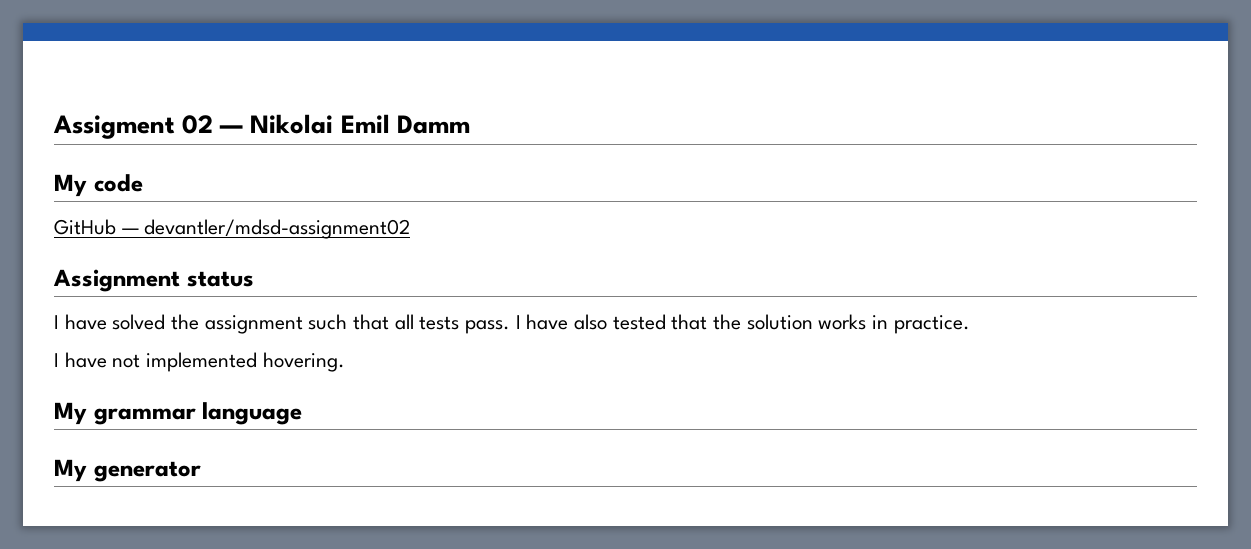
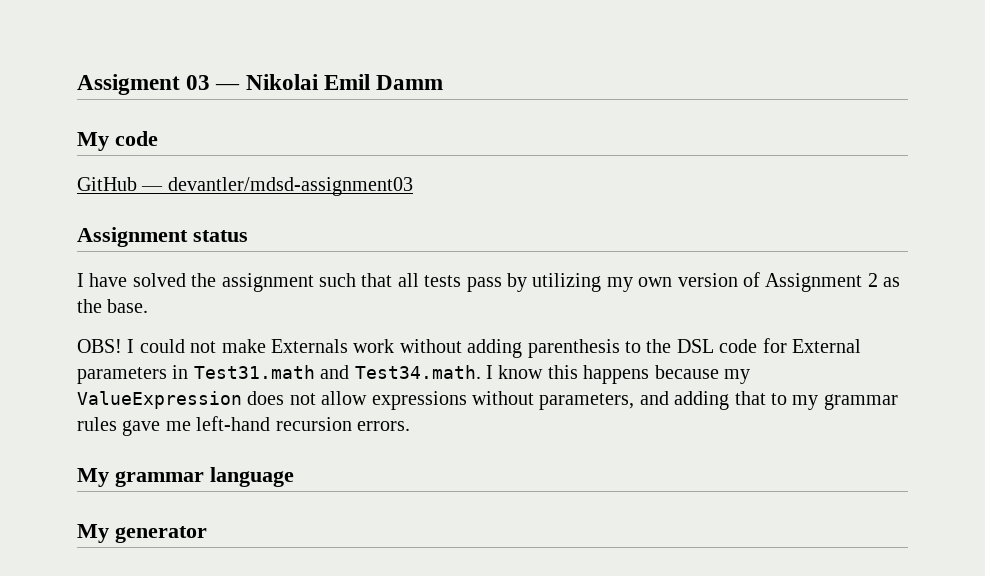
[182,115,214,134] 02 -> [186,75,211,90] 03
[144,219,411,239] devantler/mdsd-assignment02 -> [167,177,413,196] devantler/mdsd-assignment03
[465,314,970,334] [54,352,345,372] pass. I have also tested that the solution works in practice. // I have not implemented hovering. -> [466,272,901,292] [77,299,149,313] [77,338,861,358] [77,365,750,384] [77,391,898,410] [77,416,410,436] pass by utilizing my own version of Assignment 2 as the base. // OBS! I could not make Externals work without adding parenthesis to the DSL code for External parameters in Test31.math and Test34.math. I know this happens because my ValueExpression does not allow expressions without parameters, and adding that to my grammar rules gave me left-hand recursion errors.

